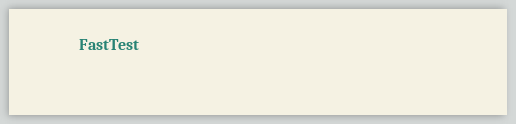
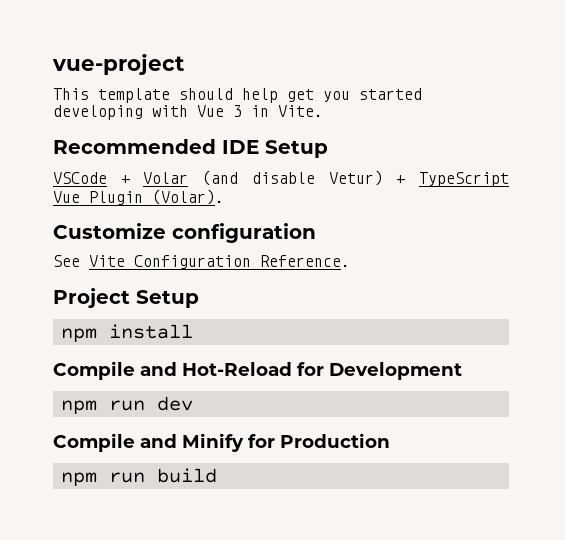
[79,39,139,50] FastTest -> [52,54,184,75] [53,88,422,103] [53,105,323,120] [53,139,328,158] [53,170,510,187] [53,189,224,205] [53,223,316,243] [53,255,350,269] [53,288,199,308] [60,324,193,342] [53,361,462,380] [60,396,193,414] [53,433,390,452] [60,468,217,486] vue-project // This template should help get you started developing with Vue 3 in Vite. // Recommended IDE Setup // VSCode + Volar (and disable Vetur) + TypeScript Vue Plugin (Volar). // Customize configuration // See Vite Configuration Reference. // Project Setup // npm install // Compile and Hot-Reload for Development // npm run dev // Compile and Minify for Production // npm run build

